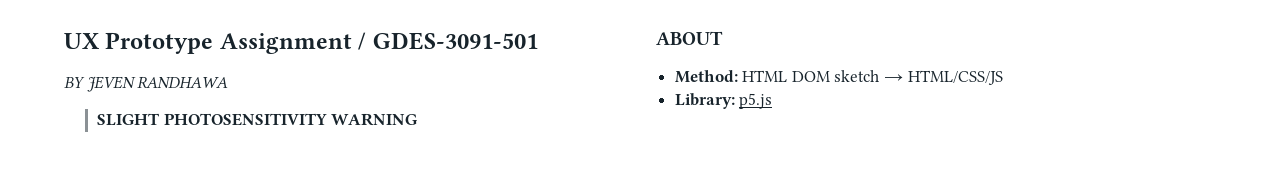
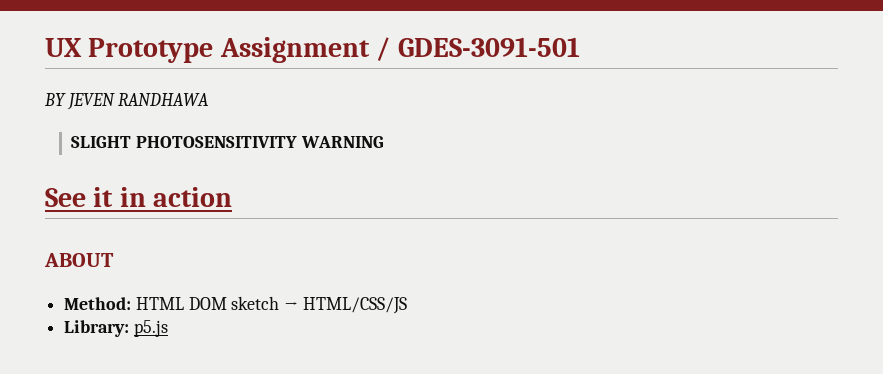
(418, 119) none -> [45,187,233,207] // See it in action

